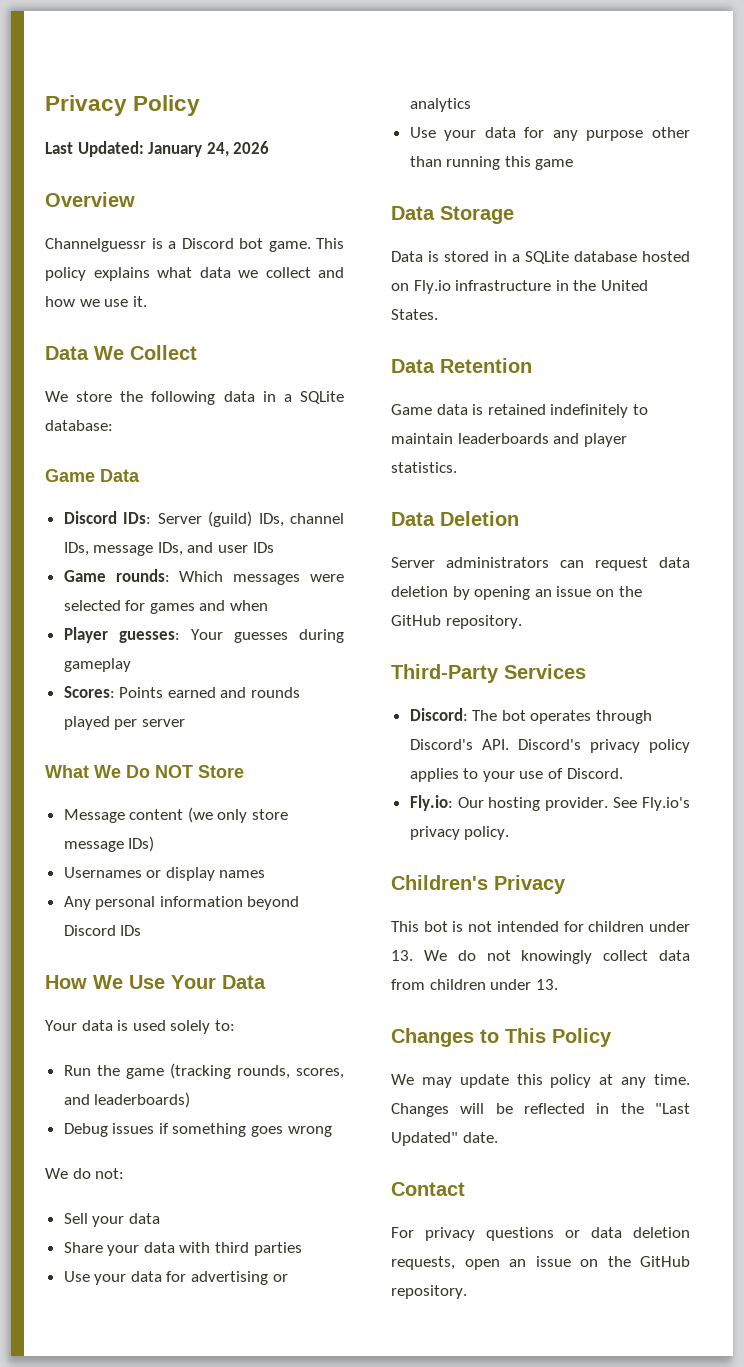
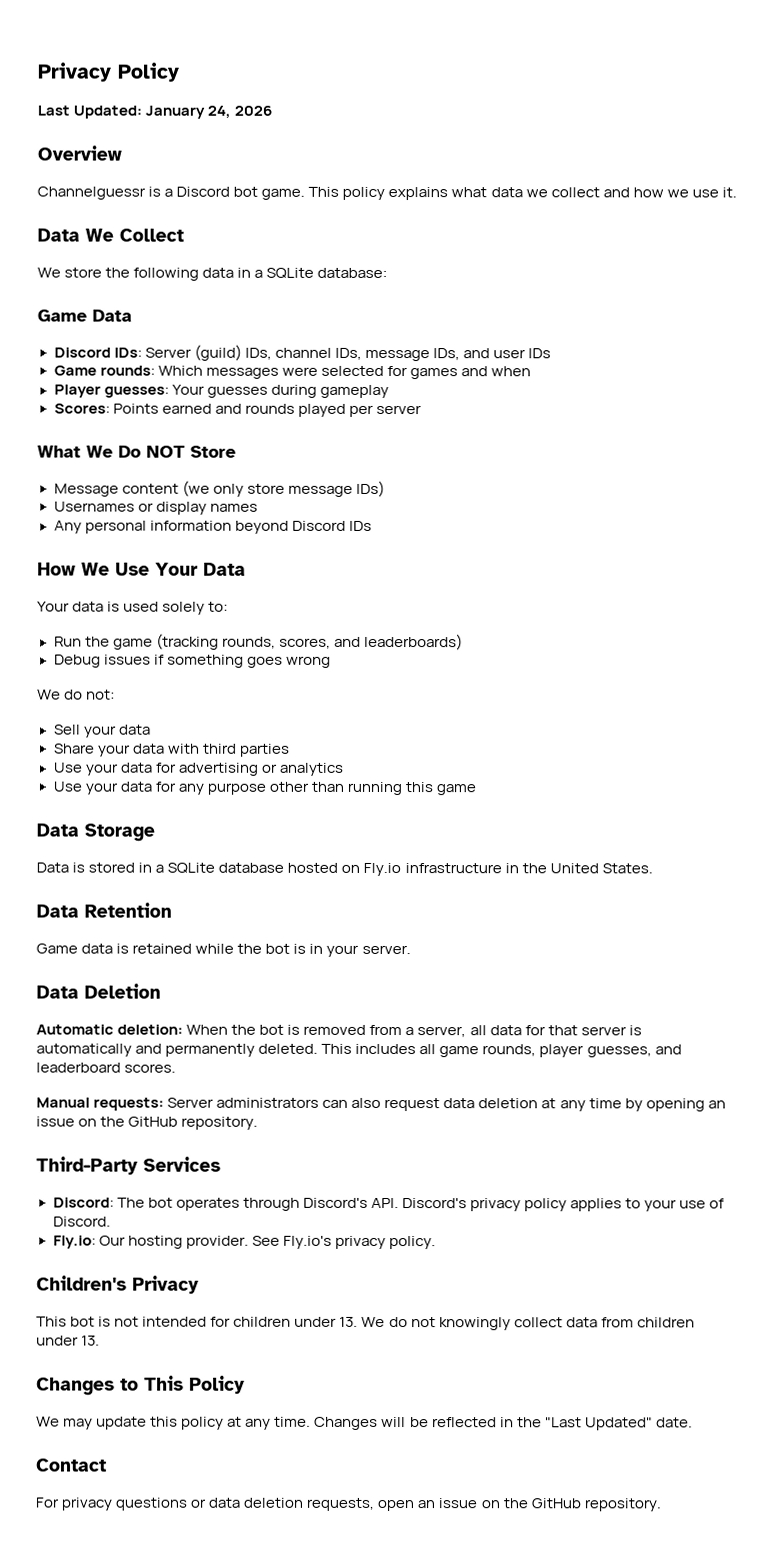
[550,404,648,418] [391,433,627,447] [391,462,457,473] [391,511,519,526] indefinitely to maintain leaderboards and player statistics. // Data Deletion // -> [195,943,411,957] [36,983,161,999] [36,1024,642,1038] [36,1043,682,1058] [36,1062,177,1073] [36,1097,165,1111] while the bot is in your server. // Data Deletion // Automatic deletion: When the bot is removed from a server, all data for that server is automatically and permanently deleted. This includes all game rounds, player guesses, and leaderboard scores. // Manual requests:
(584, 564) none -> [351,1097,382,1108] also
(448, 591) none -> [541,1098,622,1112] at any time

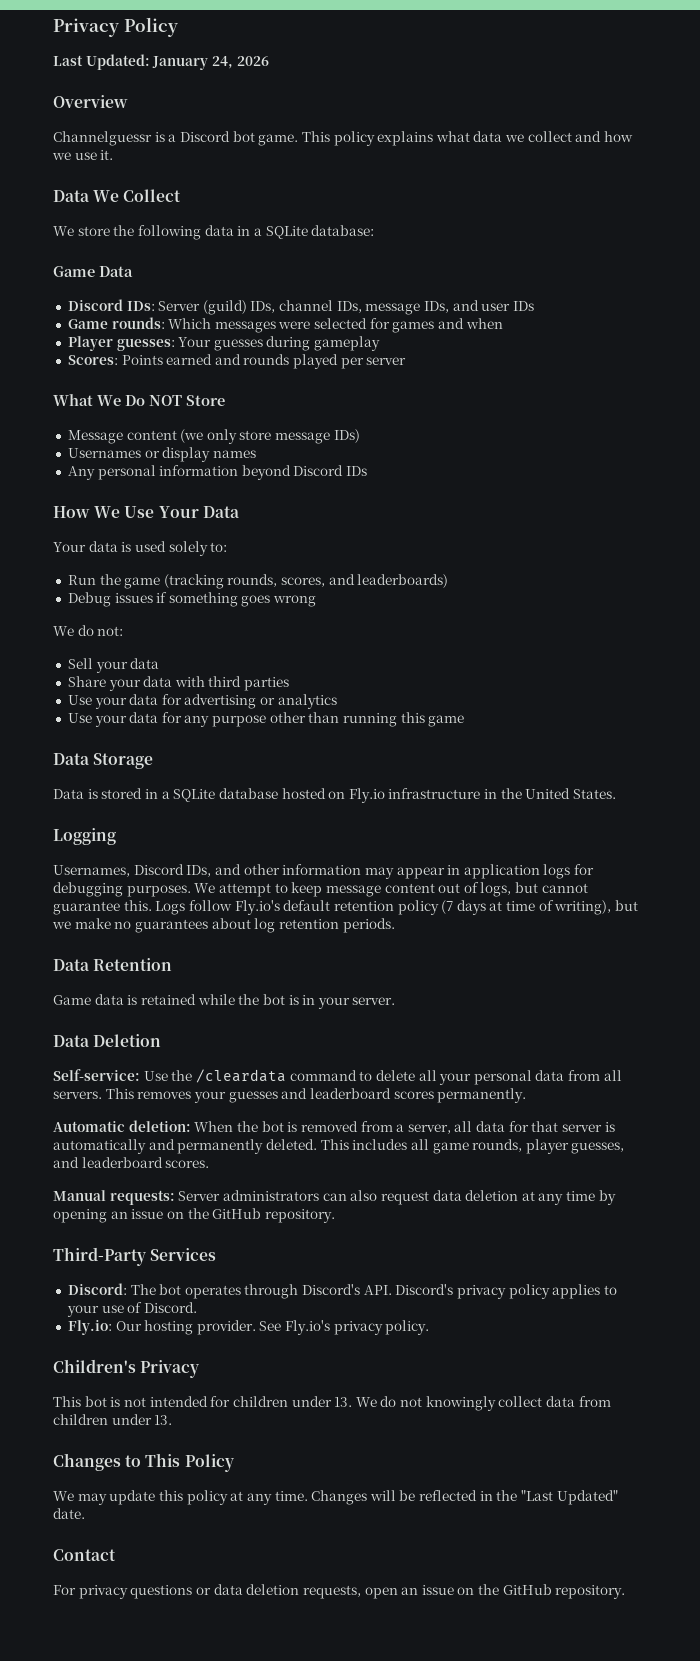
(653, 868) none -> [53,828,116,845] [53,864,595,879] [53,882,588,897] [53,900,639,915] [52,918,395,933] // Logging // Usernames, Discord IDs, and other information may appear in application logs for debugging purposes. We attempt to keep message content out of logs, but cannot guarantee this. Logs follow Fly.io's default retention policy (7 days at time of writing), but we make no guarantees about log retention periods.
(161, 991) none -> [53,1069,622,1085] [53,1088,527,1103] // Self-service: Use the /cleardata command to delete all your personal data from all servers. This removes your guesses and leaderboard scores permanently.

